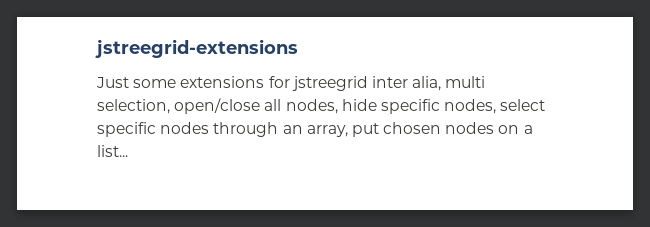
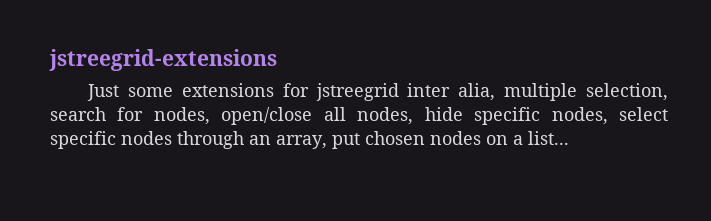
[445,76,486,88] [97,99,170,114] multi selection, -> [504,83,669,101] [50,107,210,125] multiple selection, search for nodes,

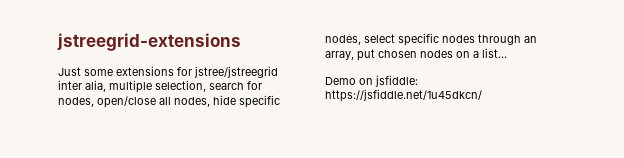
[315,83,399,101] jstreegrid -> [194,66,278,78] jstree/jstreegrid
(569, 138) none -> [325,75,418,87] [325,89,482,102] // Demo on jsfiddle: https://jsfiddle.net/1u45dkcn/

